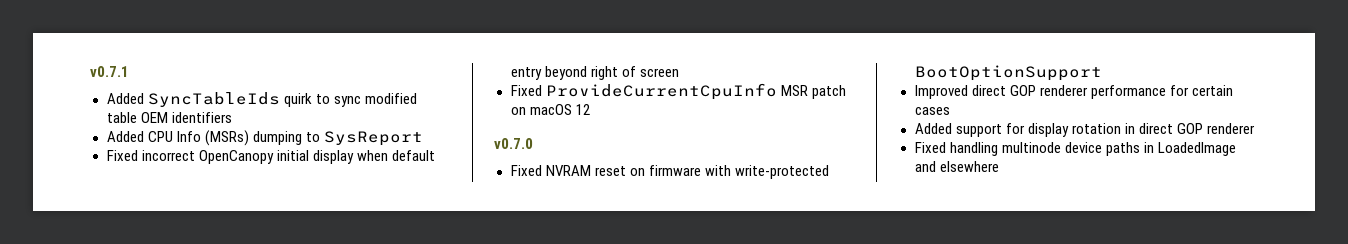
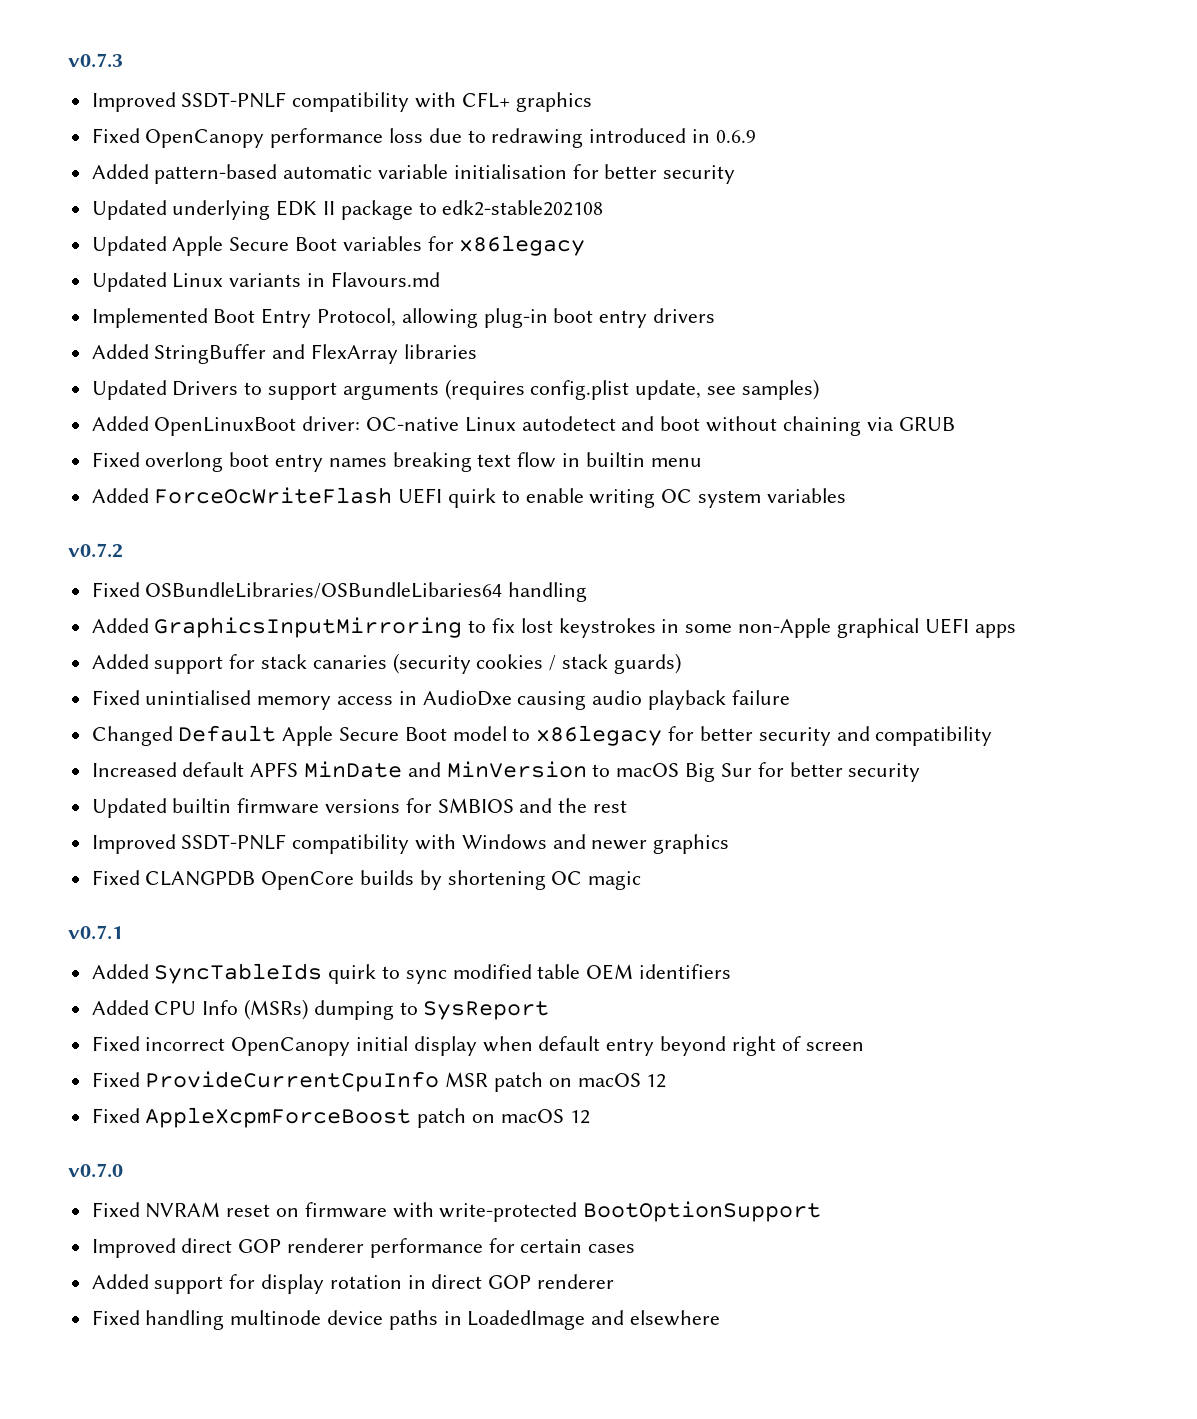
(90, 71) none -> [68,53,123,68] [91,92,592,112] [91,128,756,148] [91,164,736,184] [91,200,604,220] [91,235,586,256] [91,272,440,292] [91,308,716,328] [91,344,477,364] [91,379,819,400] [91,416,955,436] [91,452,702,472] [91,487,846,508] [68,543,123,558] [91,582,588,602] [91,617,1016,638] [91,653,681,674] [91,690,790,710] [91,725,993,746] [91,761,921,782] [91,798,628,818] [91,834,730,854] [91,870,642,890] v0.7.3 // Improved SSDT-PNLF compatibility with CFL+ graphics // Fixed OpenCanopy performance loss due to redrawing introduced in 0.6.9 // Added pattern-based automatic variable initialisation for better security // Updated underlying EDK II package to edk2-stable202108 // Updated Apple Secure Boot variables for x86legacy // Updated Linux variants in Flavours.md // Implemented Boot Entry Protocol, allowing plug-in boot entry drivers // Added StringBuffer and FlexArray libraries // Updated Drivers to support arguments (requires config.plist update, see samples) // Added OpenLinuxBoot driver: OC-native Linux autodetect and boot without chaining via GRUB // Fixed overlong boot entry names breaking text flow in builtin menu // Added ForceOcWriteFlash UEFI quirk to enable writing OC system variables // v0.7.2 // Fixed OSBundleLibraries/OSBundleLibaries64 handling // Added GraphicsInputMirroring to fix lost keystrokes in some non-Apple graphical UEFI apps // Added support for stack canaries (security cookies / stack guards) // Fixed unintialised memory access in AudioDxe causing audio playback failure // Changed Default Apple Secure Boot model to x86legacy for better security and compatibility // Increased default APFS MinDate and MinVersion to macOS Big Sur for better security // Updated builtin firmware versions for SMBIOS and the rest // Improved SSDT-PNLF compatibility with Windows and newer graphics // Fixed CLANGPDB OpenCore builds by shortening OC magic //
(590, 109) none -> [91,1107,590,1128] // Fixed AppleXcpmForceBoost patch on macOS 12

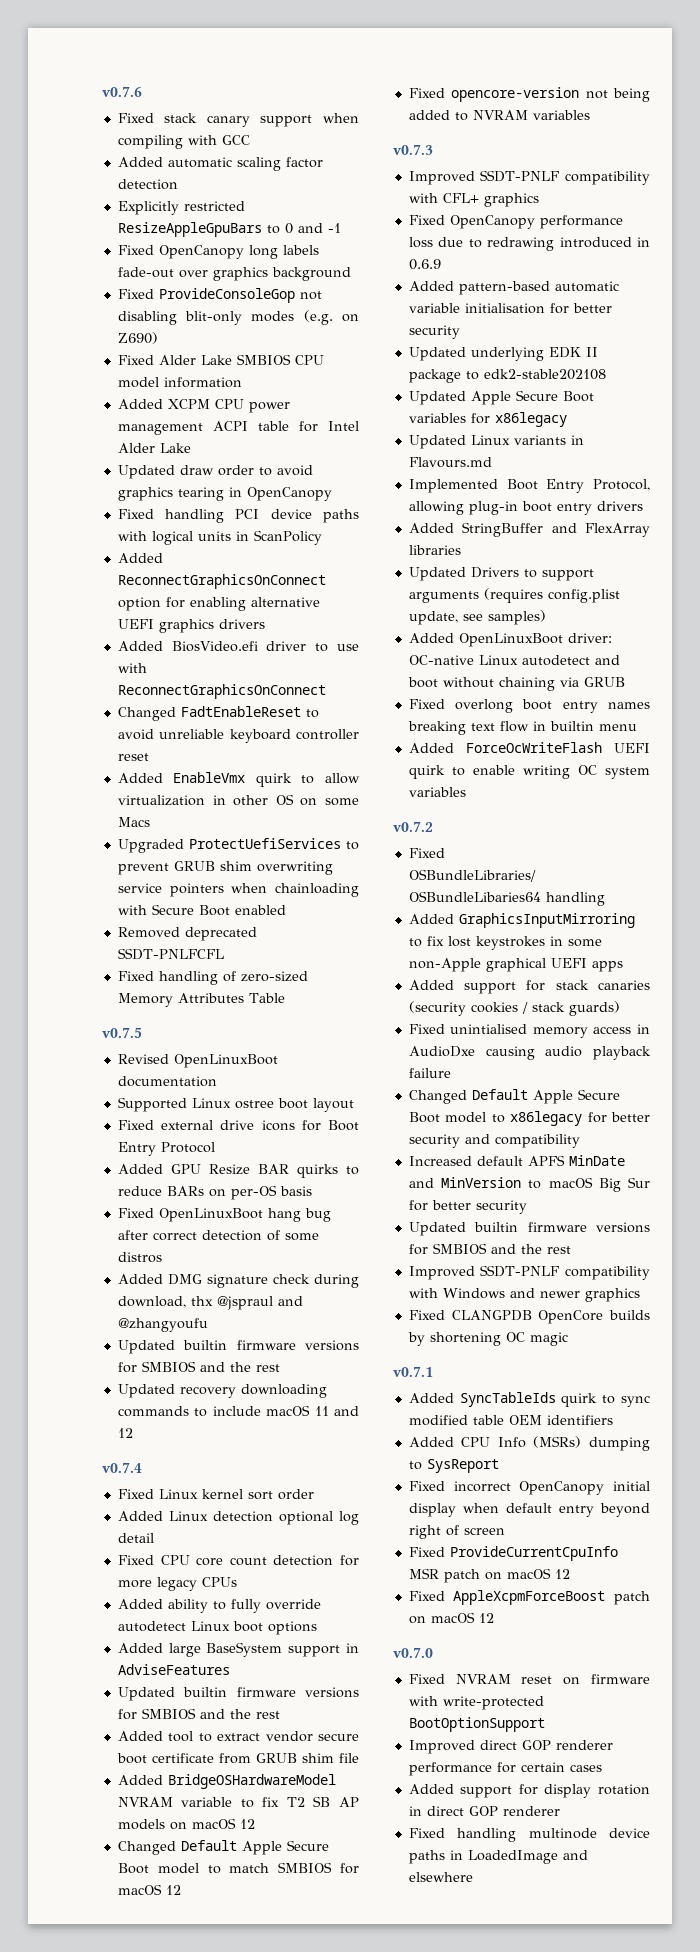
(68, 60) none -> [102,86,142,97] [117,113,359,127] [117,135,250,149] [117,157,323,171] [117,179,178,190] [117,201,245,215] [117,222,341,237] [117,245,319,259] [117,267,351,281] [117,288,322,303] [117,310,359,325] [117,332,158,344] [117,354,324,365] [117,377,242,388] [117,399,290,413] [117,421,359,435] [117,443,191,453] [117,465,313,479] [117,487,332,501] [117,509,359,523] [117,530,322,545] [117,553,163,563] [117,574,326,589] [117,597,320,611] [117,619,265,633] [117,641,359,652] [117,663,147,673] [117,684,326,699] [117,706,319,721] [117,729,359,743] [117,753,149,761] [117,772,360,787] [117,794,360,806] [117,817,150,827] [117,838,359,853] [117,861,333,875] [117,883,359,897] [117,904,286,916] [117,927,257,941] [117,948,224,960] [117,971,308,985] [117,993,285,1007] [102,1027,142,1038] [117,1054,278,1068] [117,1076,217,1087] [117,1097,354,1112] [117,1120,359,1131] [117,1142,215,1156] [117,1164,359,1178] [117,1185,312,1200] [117,1208,331,1222] [117,1230,319,1241] [117,1252,162,1263] [117,1274,359,1288] [117,1296,303,1310] [117,1318,208,1332] [117,1340,359,1354] [117,1361,280,1373] [117,1384,327,1398] [117,1405,359,1417] [117,1428,133,1438] [102,1462,142,1473] [117,1489,314,1500] [117,1511,359,1525] [117,1533,154,1543] [117,1555,359,1566] [117,1577,237,1591] [117,1599,321,1613] [117,1621,317,1635] [117,1642,359,1657] [117,1664,230,1675] [117,1687,359,1701] [117,1708,280,1720] [117,1731,359,1742] [116,1753,359,1764] [117,1774,336,1789] [117,1796,359,1808] [117,1818,255,1830] [117,1840,329,1855] [117,1862,359,1874] [117,1884,181,1895] [408,87,650,102] [408,110,590,121] v0.7.6 // Fixed stack canary support when compiling with GCC // Added automatic scaling factor detection // Explicitly restricted ResizeAppleGpuBars to 0 and -1 // Fixed OpenCanopy long labels fade-out over graphics background // Fixed ProvideConsoleGop not disabling blit-only modes (e.g. on Z690) // Fixed Alder Lake SMBIOS CPU model information // Added XCPM CPU power management ACPI table for Intel Alder Lake // Updated draw order to avoid graphics tearing in OpenCanopy // Fixed handling PCI device paths with logical units in ScanPolicy // Added ReconnectGraphicsOnConnect option for enabling alternative UEFI graphics drivers // Added BiosVideo.efi driver to use with ReconnectGraphicsOnConnect // Changed FadtEnableReset to avoid unreliable keyboard controller reset // Added EnableVmx quirk to allow virtualization in other OS on some Macs // Upgraded ProtectUefiServices to prevent GRUB shim overwriting service pointers when chainloading with Secure Boot enabled // Removed deprecated SSDT-PNLFCFL // Fixed handling of zero-sized Memory Attributes Table // v0.7.5 // Revised OpenLinuxBoot documentation // Supported Linux ostree boot layout // Fixed external drive icons for Boot Entry Protocol // Added GPU Resize BAR quirks to reduce BARs on per-OS basis // Fixed OpenLinuxBoot hang bug after correct detection of some distros // Added DMG signature check during download, thx @jspraul and @zhangyoufu // Updated builtin firmware versions for SMBIOS and the rest // Updated recovery downloading commands to include macOS 11 and 12 // v0.7.4 // Fixed Linux kernel sort order // Added Linux detection optional log detail // Fixed CPU core count detection for more legacy CPUs // Added ability to fully override autodetect Linux boot options // Added large BaseSystem support in AdviseFeatures // Updated builtin firmware versions for SMBIOS and the rest // Added tool to extract vendor secure boot certificate from GRUB shim file // Added BridgeOSHardwareModel NVRAM variable to fix T2 SB AP models on macOS 12 // Changed Default Apple Secure Boot model to match SMBIOS for macOS 12 // Fixed opencore-version not being added to NVRAM variables //

